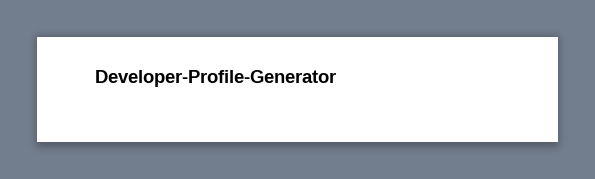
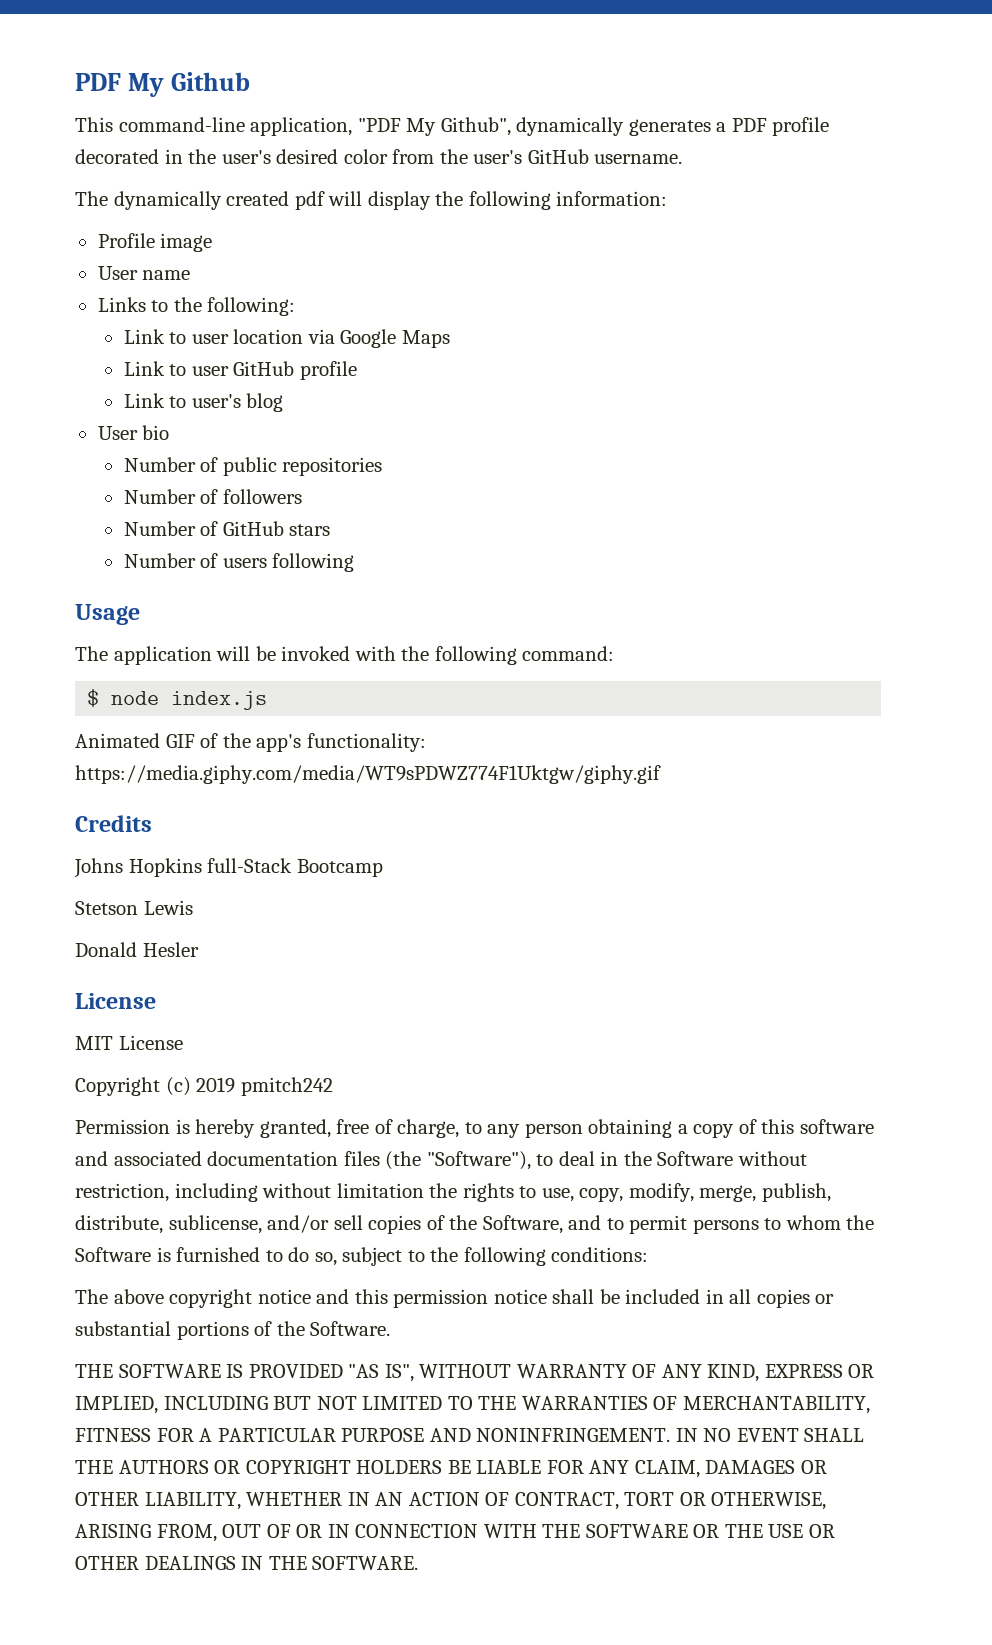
[95,70,336,87] Developer-Profile-Generator -> [75,72,251,97] [75,117,830,136] [75,149,683,164] [75,191,668,210] [97,233,213,252] [97,266,191,280] [97,297,296,316] [123,329,450,348] [123,361,357,380] [123,393,284,412] [97,425,170,440] [123,457,383,476] [123,489,302,504] [123,521,331,536] [123,553,355,572] [75,604,140,625] [75,646,615,665] [87,689,268,710] [75,733,426,752] [75,765,661,784] [75,815,152,832] [74,858,383,878] [75,900,193,915] [75,942,199,957] [75,993,156,1009] [75,1035,183,1050] [75,1077,333,1096] [75,1119,875,1138] [75,1151,807,1170] [75,1183,831,1202] [75,1215,875,1234] [75,1247,649,1266] [75,1289,835,1308] [75,1321,391,1340] [75,1364,875,1382] [75,1396,870,1414] [75,1428,865,1442] [75,1460,827,1478] [75,1492,827,1510] [75,1524,835,1542] [75,1556,419,1570] PDF My Github // This command-line application, "PDF My Github", dynamically generates a PDF profile decorated in the user's desired color from the user's GitHub username. // The dynamically created pdf will display the following information: // Profile image // User name // Links to the following: // Link to user location via Google Maps // Link to user GitHub profile // Link to user's blog // User bio // Number of public repositories // Number of followers // Number of GitHub stars // Number of users following // Usage // The application will be invoked with the following command: // $ node index.js // Animated GIF of the app's functionality: https://media.giphy.com/media/WT9sPDWZ774F1Uktgw/giphy.gif // Credits // Johns Hopkins full-Stack Bootcamp // Stetson Lewis // Donald Hesler // License // MIT License // Copyright (c) 2019 pmitch242 // Permission is hereby granted, free of charge, to any person obtaining a copy of this software and associated documentation files (the "Software"), to deal in the Software without restriction, including without limitation the rights to use, copy, modify, merge, publish, distribute, sublicense, and/or sell copies of the Software, and to permit persons to whom the Software is furnished to do so, subject to the following conditions: // The above copyright notice and this permission notice shall be included in all copies or substantial portions of the Software. // THE SOFTWARE IS PROVIDED "AS IS", WITHOUT WARRANTY OF ANY KIND, EXPRESS OR IMPLIED, INCLUDING BUT NOT LIMITED TO THE WARRANTIES OF MERCHANTABILITY, FITNESS FOR A PARTICULAR PURPOSE AND NONINFRINGEMENT. IN NO EVENT SHALL THE AUTHORS OR COPYRIGHT HOLDERS BE LIABLE FOR ANY CLAIM, DAMAGES OR OTHER LIABILITY, WHETHER IN AN ACTION OF CONTRACT, TORT OR OTHERWISE, ARISING FROM, OUT OF OR IN CONNECTION WITH THE SOFTWARE OR THE USE OR OTHER DEALINGS IN THE SOFTWARE.

